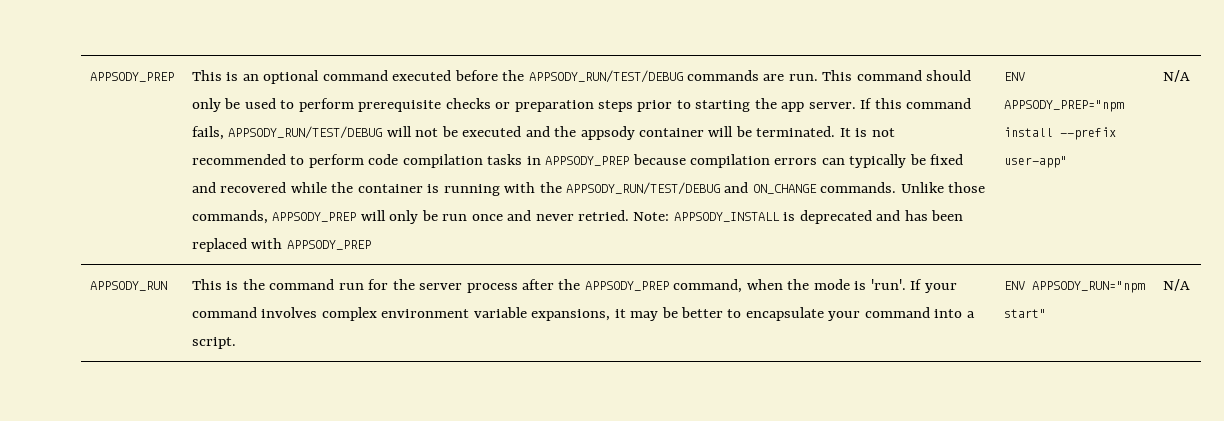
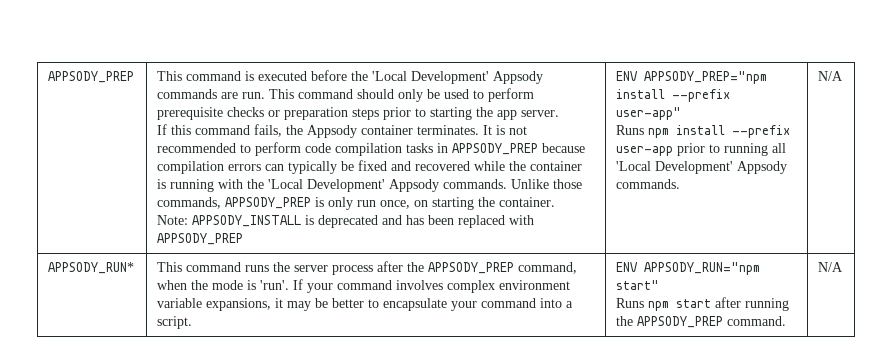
[226,70,683,84] is an optional command executed before the APPSODY_RUN/TEST/DEBUG -> [186,70,544,84] command is executed before the 'Local Development' Appsody
(856, 105) none -> (560, 113) //
[228,126,836,140] APPSODY_RUN/TEST/DEBUG will not be executed and the appsody container will be terminated. -> [286,125,480,138] the Appsody container terminates.
[565,182,817,195] APPSODY_RUN/TEST/DEBUG and ON_CHANGE -> [268,179,440,192] 'Local Development' Appsody
[360,210,629,224] will only be run once and never retried. -> [315,197,556,210] is only run once, on starting the container. //
(1067, 162) none -> [616,125,791,138] [616,143,787,156] [616,161,788,174] [616,179,681,189] // Runs npm install --prefix user-app prior to running all 'Local Development' Appsody commands.
[89,281,167,291] [191,279,389,290] APPSODY_RUN | This is the command run for -> [48,262,135,274] [157,262,270,272] APPSODY_RUN* | This command runs
(1046, 313) none -> [616,297,790,311] [616,316,787,328] // Runs npm start after running the APPSODY_PREP command.

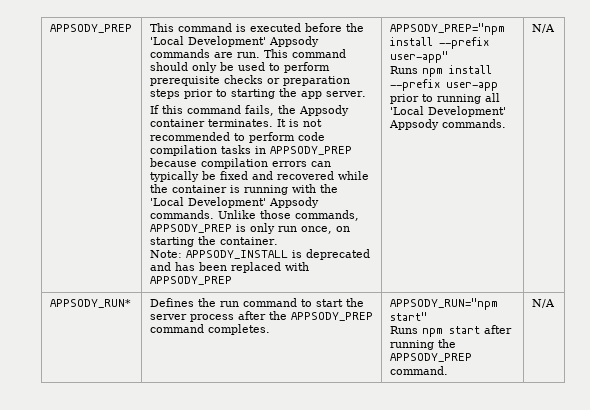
[616,71,639,81] ENV -> (232, 280) none
[157,262,270,272] This command runs -> [149,298,343,307] Defines the run command to start
[518,262,578,274] [157,279,571,293] [157,298,574,311] [157,316,193,329] [616,262,639,272] command, when the mode is 'run'. If your command involves complex environment variable expansions, it may be better to encapsulate your command into a script. | ENV -> [149,324,270,335] command completes. |

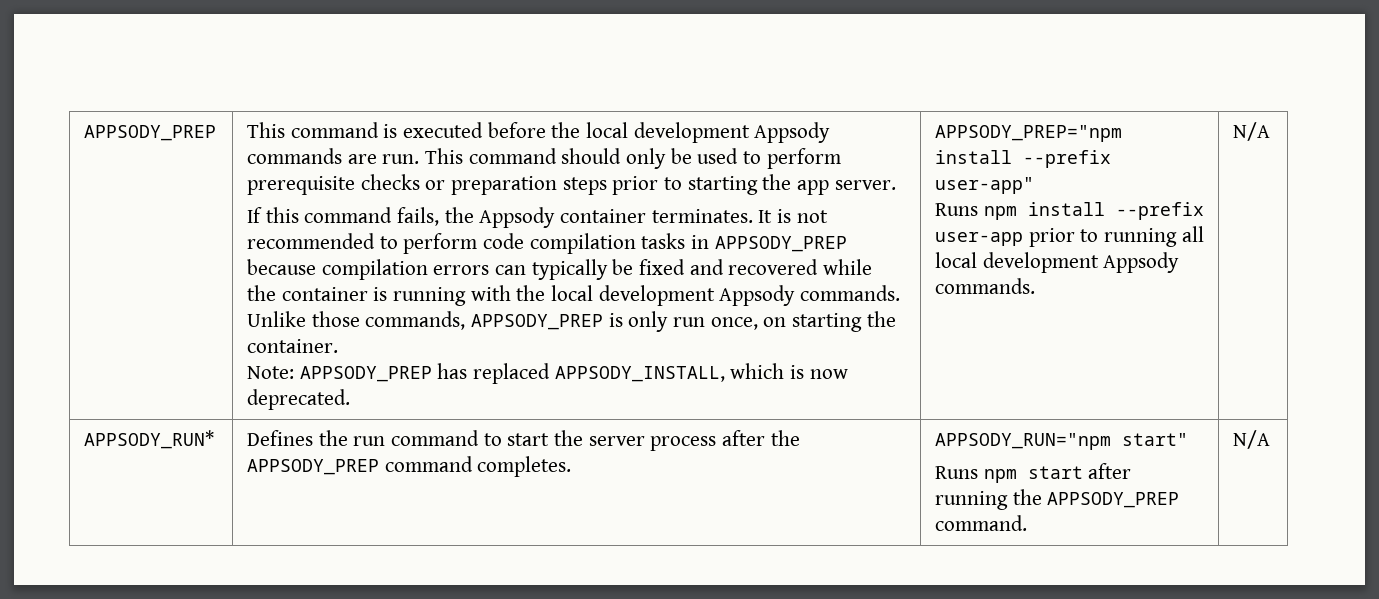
[149,36,266,47] 'Local Development' -> [586,122,750,143] local development
[149,197,266,208] 'Local Development' -> [551,285,715,306] local development
[185,249,370,260] [149,262,309,273] [149,276,232,285] APPSODY_INSTALL is deprecated and has been replaced with APPSODY_PREP -> [299,363,848,384] [247,389,351,410] APPSODY_PREP has replaced APPSODY_INSTALL, which is now deprecated.
[389,106,506,117] 'Local Development' -> [935,252,1099,273] local development

